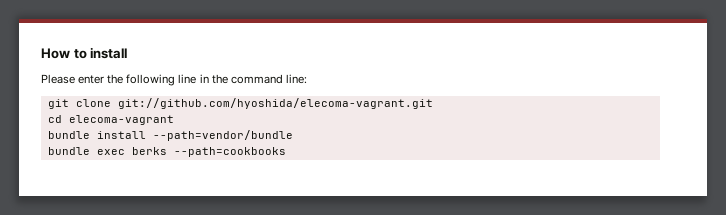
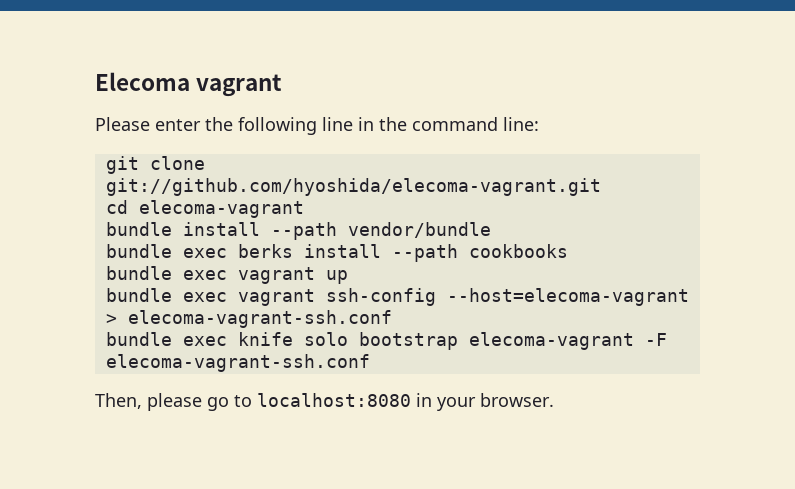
[41,47,128,59] How to install -> [95,72,283,97] Elecoma vagrant
[152,130,293,141] --path=vendor/bundle -> [270,222,491,240] --path vendor/bundle
[173,147,286,157] --path=cookbooks -> [303,244,568,262] [105,266,348,284] [105,288,689,306] [105,310,392,328] [105,332,667,350] [105,354,370,372] [95,393,554,411] install --path cookbooks // bundle exec vagrant up // bundle exec vagrant ssh-config --host=elecoma-vagrant > elecoma-vagrant-ssh.conf // bundle exec knife solo bootstrap elecoma-vagrant -F elecoma-vagrant-ssh.conf // Then, please go to localhost:8080 in your browser.

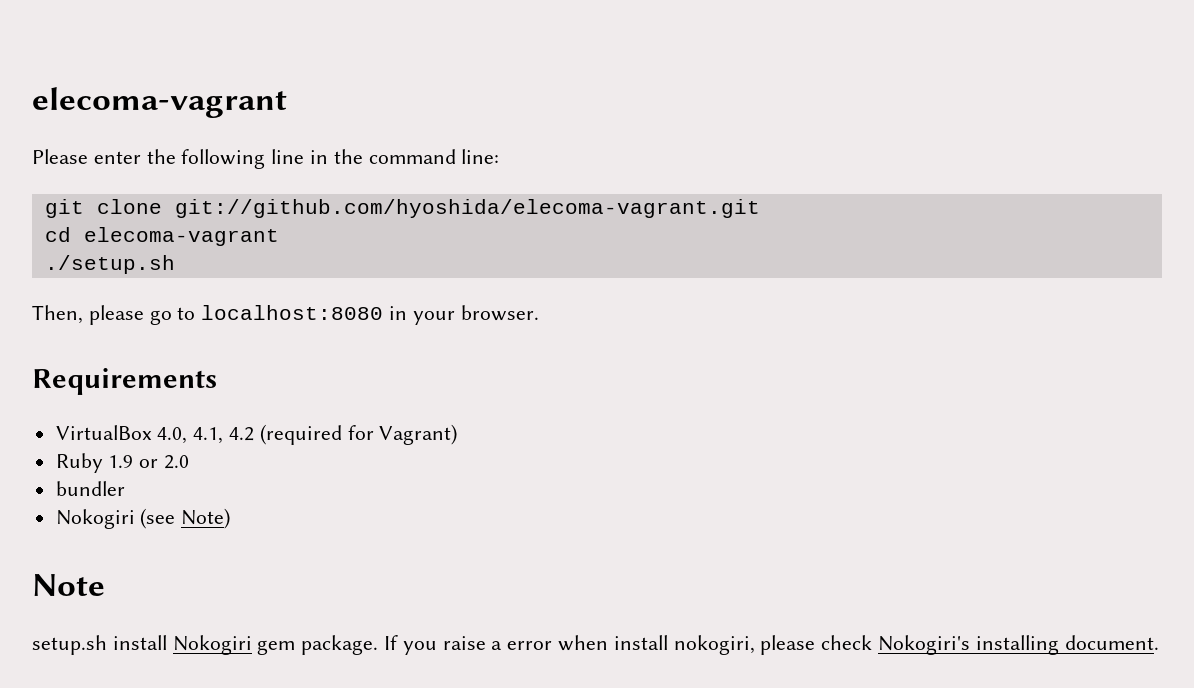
[95,72,283,97] Elecoma vagrant -> [32,87,287,118] elecoma-vagrant
[105,222,491,240] [105,244,568,262] [105,266,348,284] [105,288,689,306] [105,310,392,328] [105,332,667,350] [105,354,370,372] bundle install --path vendor/bundle // bundle exec berks install --path cookbooks // bundle exec vagrant up // bundle exec vagrant ssh-config --host=elecoma-vagrant > elecoma-vagrant-ssh.conf // bundle exec knife solo bootstrap elecoma-vagrant -F elecoma-vagrant-ssh.conf -> [44,255,175,274] ./setup.sh
(554, 400) none -> [32,368,217,395] [55,424,458,445] [55,453,190,473] [55,481,125,496] [55,508,231,529] [32,574,105,596] [32,635,1159,655] // Requirements // VirtualBox 4.0, 4.1, 4.2 (required for Vagrant) // Ruby 1.9 or 2.0 // bundler // Nokogiri (see Note) // Note // setup.sh install Nokogiri gem package. If you raise a error when install nokogiri, please check Nokogiri's installing document.

